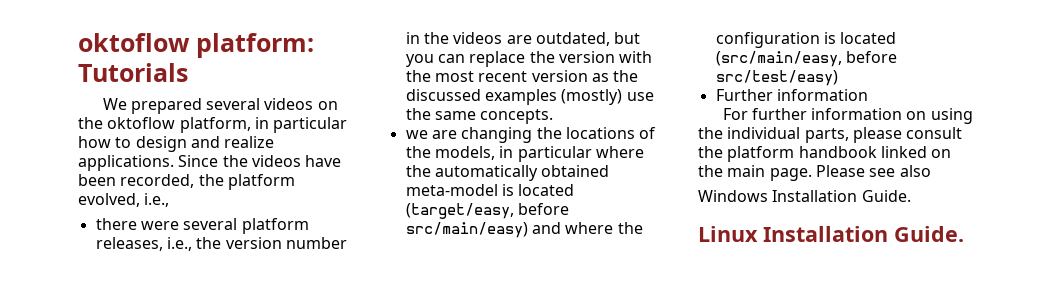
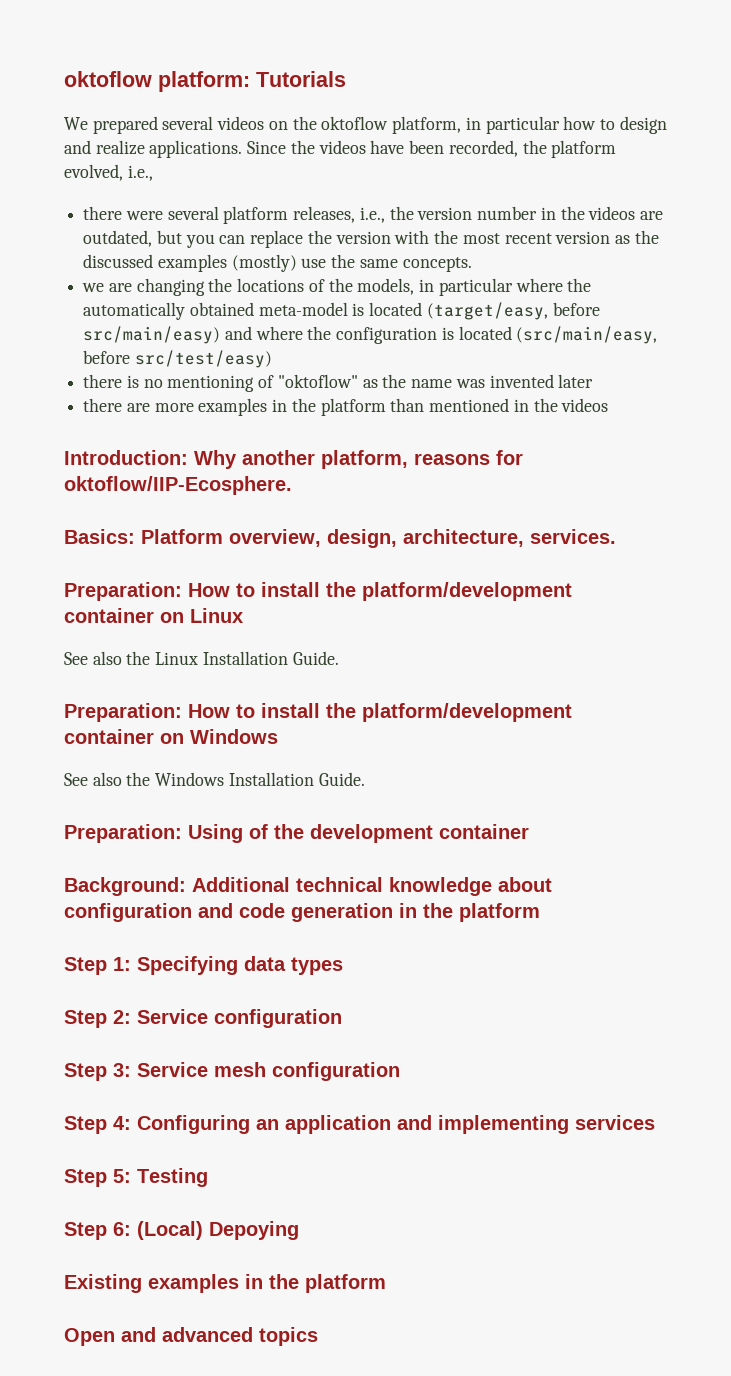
[715,89,868,101] [722,108,973,124] [698,127,963,143] [698,146,952,162] [698,165,931,181] Further information // For further information on using the individual parts, please consult the platform handbook linked on the main page. Please see also // -> [83,374,594,392] [83,398,609,416] [64,450,523,469] [64,476,292,495] [64,529,616,548] [64,582,572,601] [64,608,243,623] [64,651,339,665] [64,703,572,722] [64,729,278,744] [64,772,151,786] there is no mentioning of "oktoflow" as the name was invented later // there are more examples in the platform than mentioned in the videos // Introduction: Why another platform, reasons for oktoflow/IIP-Ecosphere. // Basics: Platform overview, design, architecture, services. // Preparation: How to install the platform/development container on Linux // See also the Linux Installation Guide. // Preparation: How to install the platform/development container on Windows // See also the
[698,226,964,242] Linux Installation Guide. -> [64,824,529,843] [64,877,552,896] [64,903,540,922] [64,956,343,975] [64,1009,342,1028] [64,1062,400,1081] [64,1115,655,1134] [64,1168,208,1187] [64,1221,299,1240] [64,1274,386,1293] [64,1327,318,1346] Preparation: Using of the development container // Background: Additional technical knowledge about configuration and code generation in the platform // Step 1: Specifying data types // Step 2: Service configuration // Step 3: Service mesh configuration // Step 4: Configuring an application and implementing services // Step 5: Testing // Step 6: (Local) Depoying // Existing examples in the platform // Open and advanced topics

